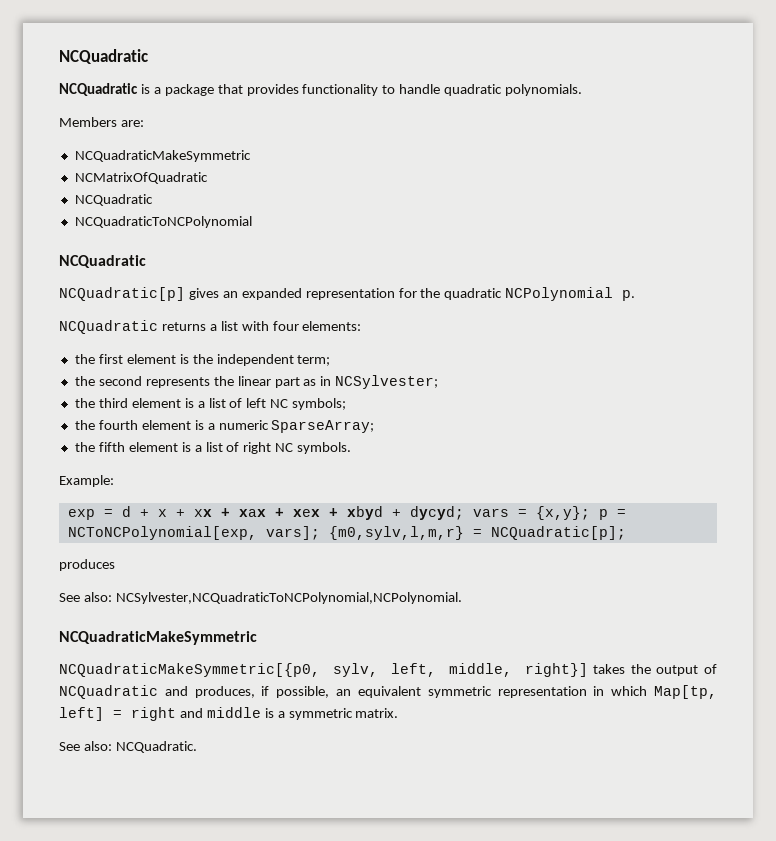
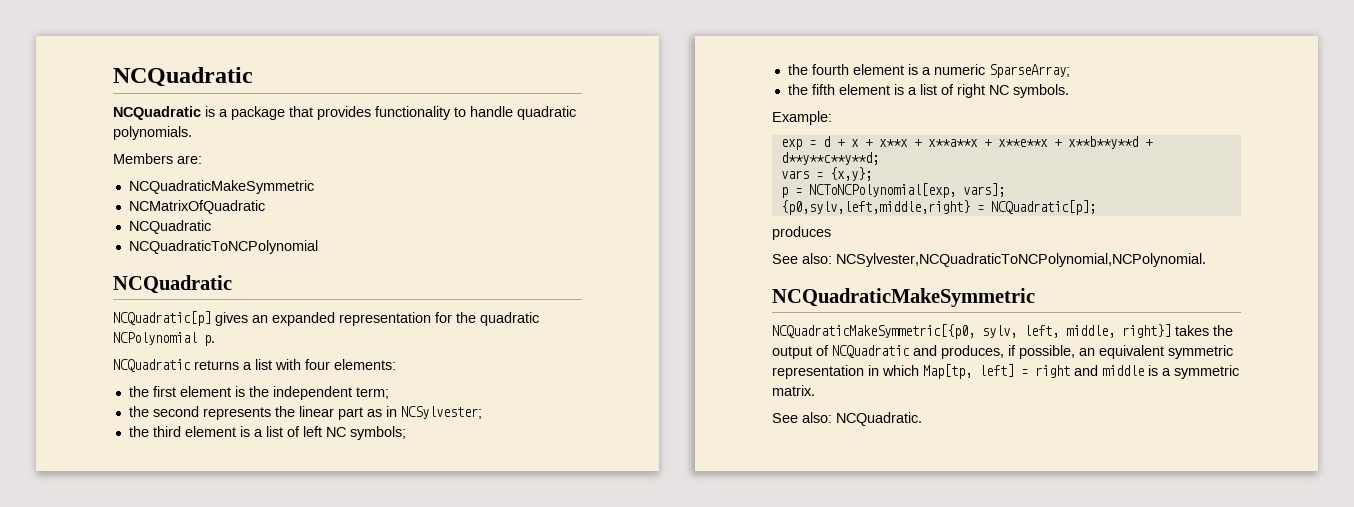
[193,506,464,520] xx + xax + xex + xbyd + dycyd; -> [878,136,1153,149] [780,152,879,165] x**x + x**a**x + x**e**x + x**b**y**d + d**y**c**y**d; //
(590, 513) none -> (872, 174) //
[328,526,464,540] {m0,sylv,l,m,r} -> [780,200,970,215] // {p0,sylv,left,middle,right}

